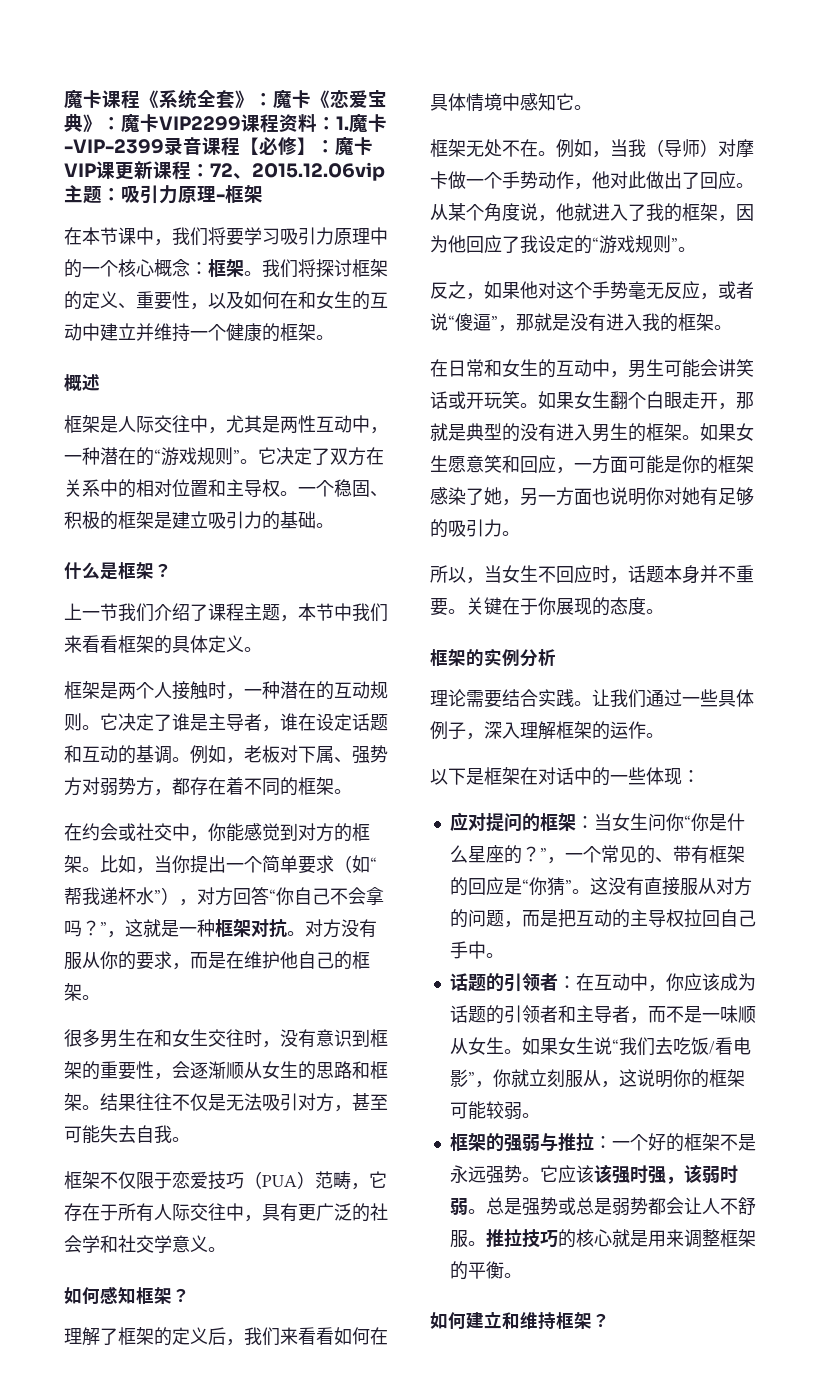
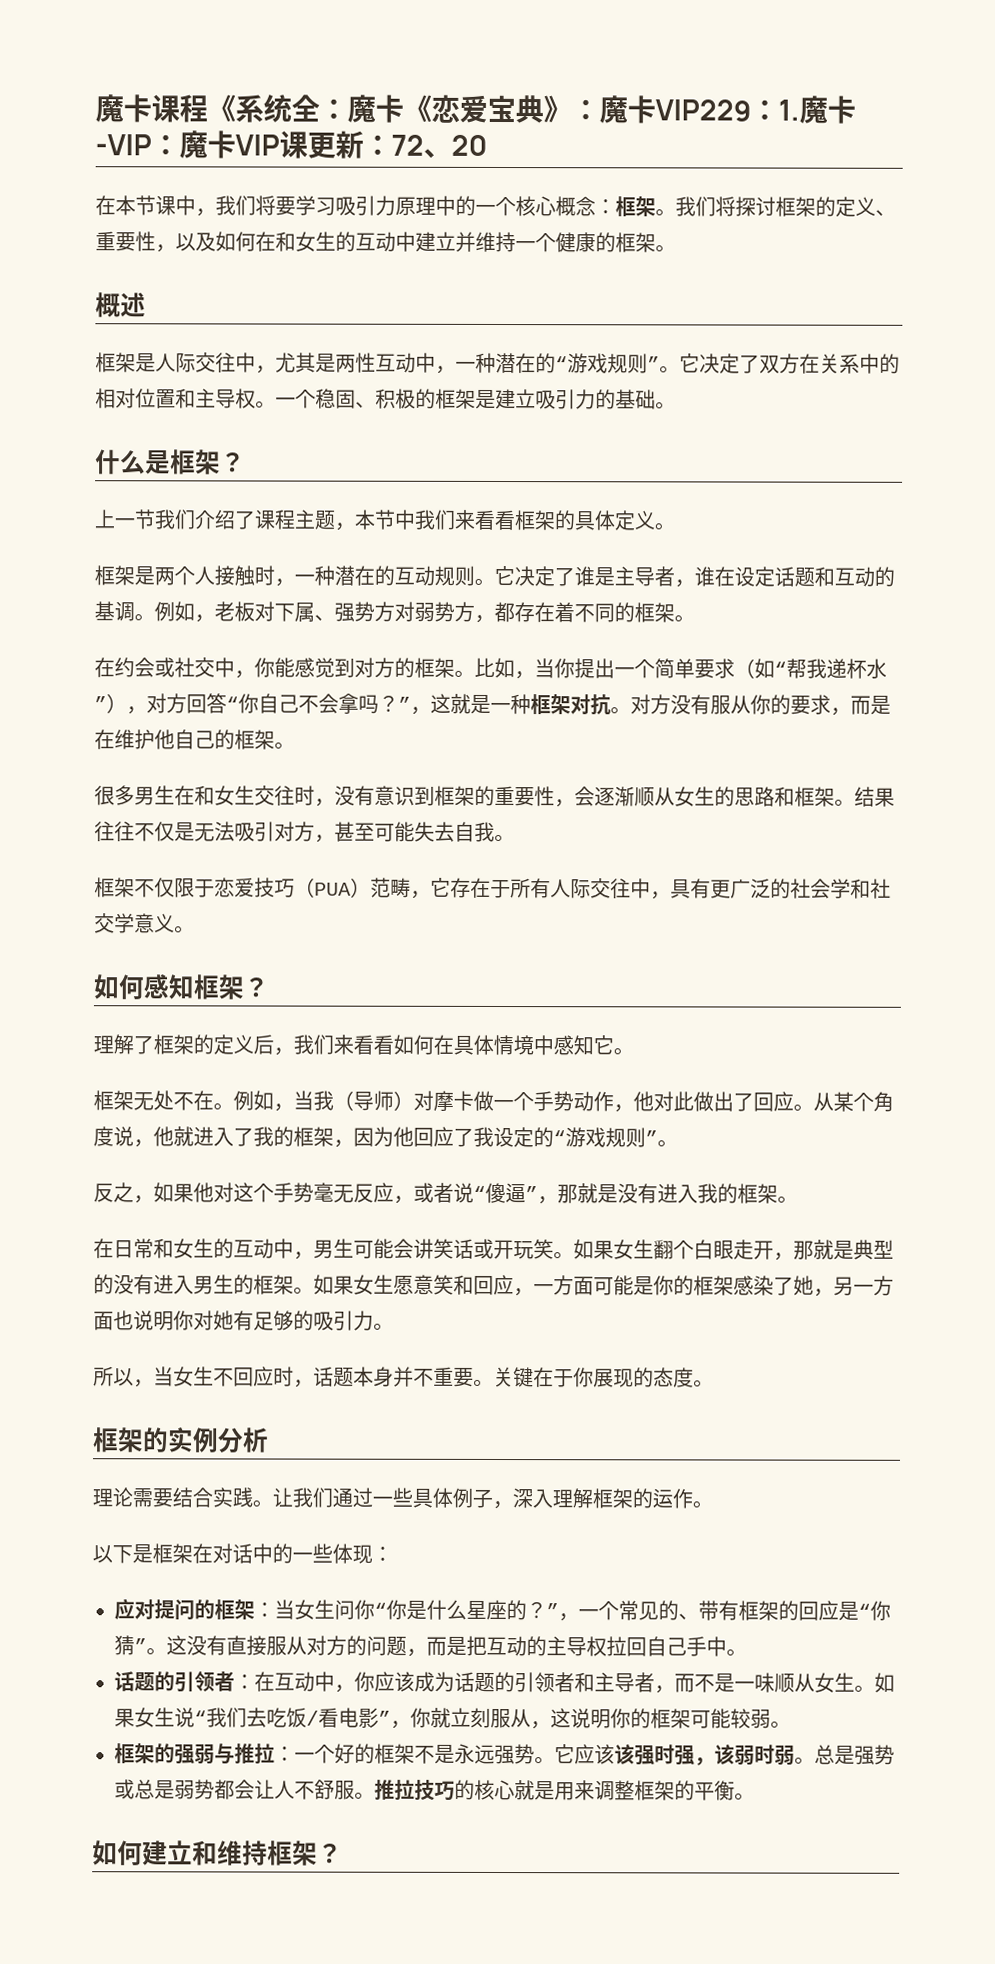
[216,90,254,109] 套》 -> (320, 108) none
[159,114,387,133] [64,137,316,156] VIP2299课程资料：1.魔卡-VIP-2399录音课程【必修】 -> [655,95,856,124] [95,134,152,156] VIP229：1.魔卡-VIP
[153,161,191,180] 课程 -> (364, 144) none
[252,162,385,181] [64,185,263,204] 2015.12.06vip主题：吸引力原理-框架 -> [451,134,487,156] 20

